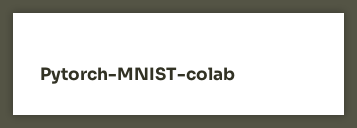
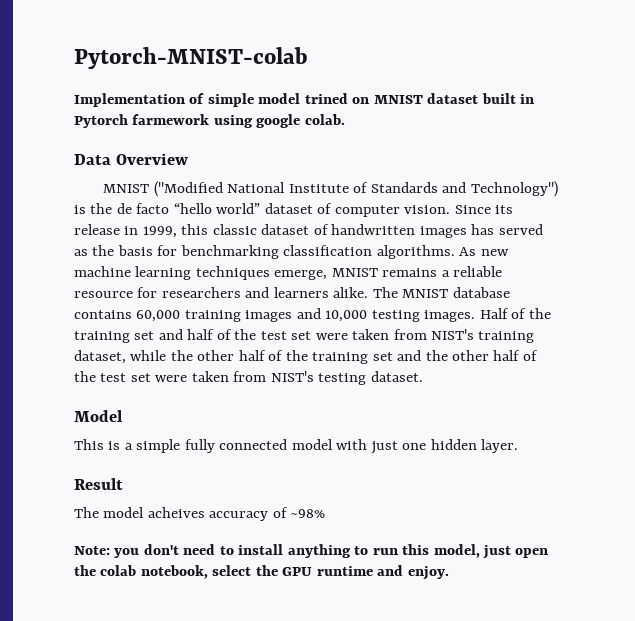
(235, 75) none -> [74,93,535,107] [74,114,345,128] [74,153,189,165] [103,181,558,197] [74,203,514,217] [74,224,543,238] [74,245,509,259] [74,266,503,280] [74,287,510,298] [74,308,551,322] [74,329,535,343] [74,350,538,364] [74,371,423,385] [74,410,123,422] [74,439,519,454] [74,478,123,490] [74,507,326,521] [74,544,549,559] [74,565,449,580] // Implementation of simple model trined on MNIST dataset built in Pytorch farmework using google colab. // Data Overview // MNIST ("Modified National Institute of Standards and Technology") is the de facto “hello world” dataset of computer vision. Since its release in 1999, this classic dataset of handwritten images has served as the basis for benchmarking classification algorithms. As new machine learning techniques emerge, MNIST remains a reliable resource for researchers and learners alike. The MNIST database contains 60,000 training images and 10,000 testing images. Half of the training set and half of the test set were taken from NIST's training dataset, while the other half of the training set and the other half of the test set were taken from NIST's testing dataset. // Model // This is a simple fully connected model with just one hidden layer. // Result // The model acheives accuracy of ~98% // Note: you don't need to install anything to run this model, just open the colab notebook, select the GPU runtime and enjoy.

